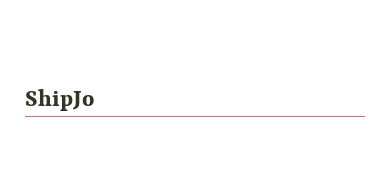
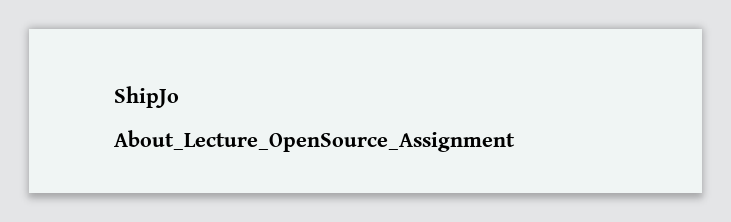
(94, 100) none -> [114,130,515,152] // About_Lecture_OpenSource_Assignment

